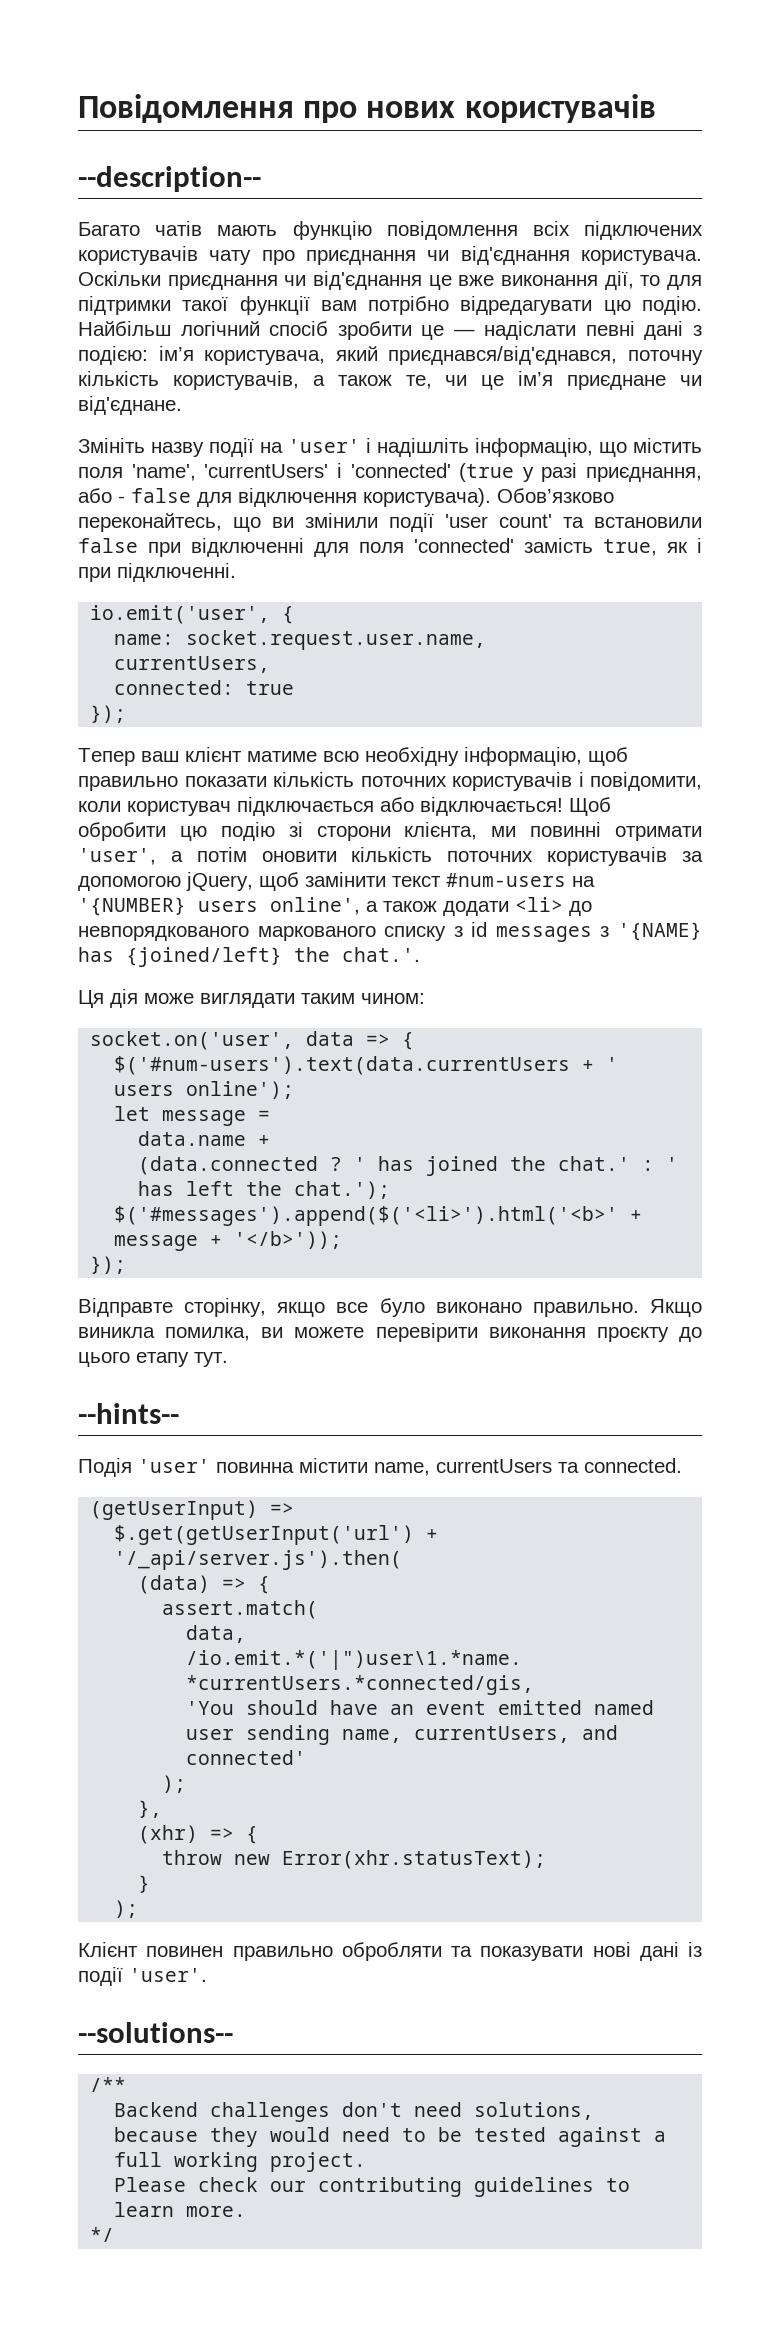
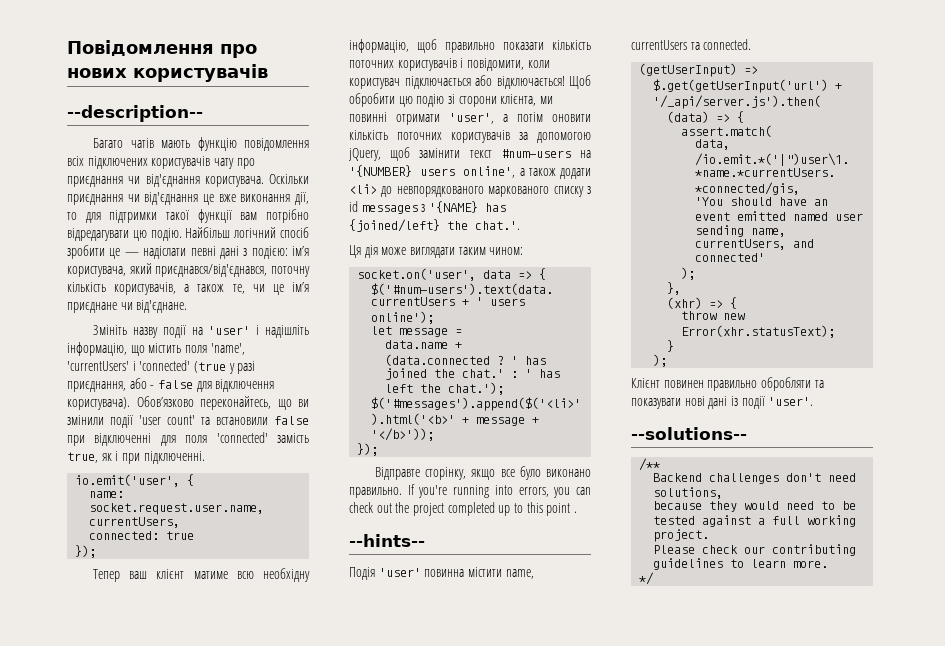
[650,1299,702,1317] [78,1323,702,1342] [78,1352,228,1367] Якщо виникла помилка, ви можете перевірити виконання проєкту до цього етапу тут. -> [407,484,591,498] [349,502,577,516] If you're running into errors, you can check out the project completed up to this point .

